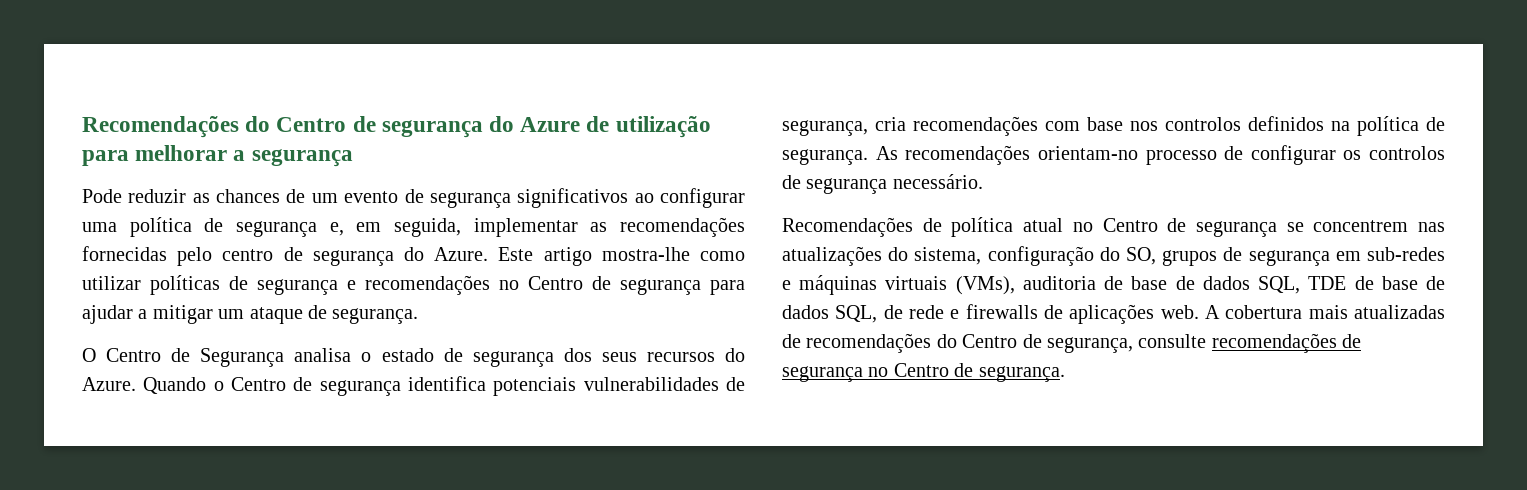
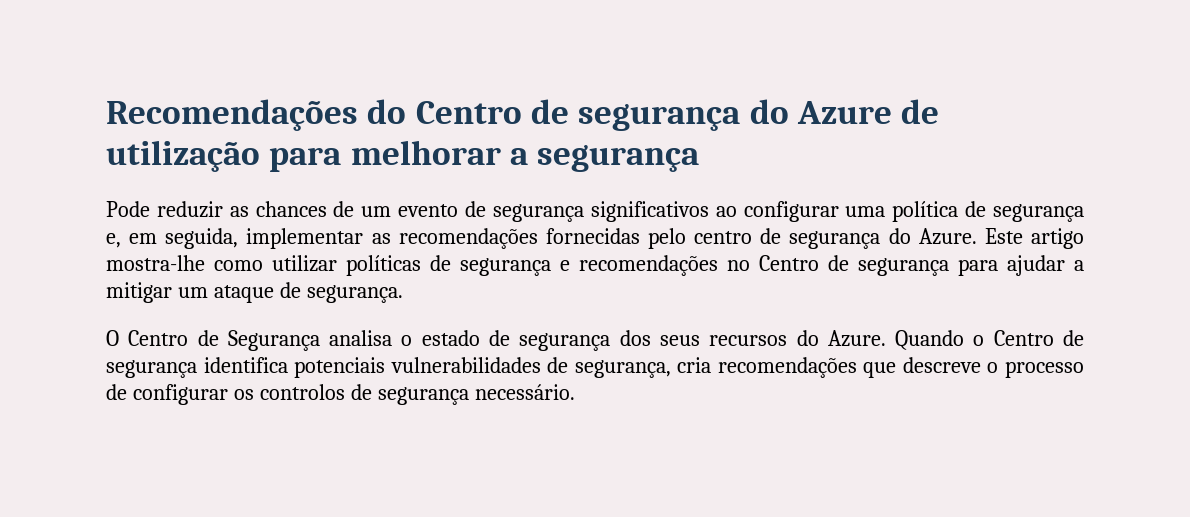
[1045,116,1445,136] [782,145,1138,165] com base nos controlos definidos na política de segurança. As recomendações orientam-no -> [863,357,999,378] que descreve o
[782,217,1445,237] [782,246,1445,266] [782,275,1446,295] [782,304,1445,324] [782,333,1362,353] [782,363,1065,382] // Recomendações de política atual no Centro de segurança se concentrem nas atualizações do sistema, configuração do SO, grupos de segurança em sub-redes e máquinas virtuais (VMs), auditoria de base de dados SQL, TDE de base de dados SQL, de rede e firewalls de aplicações web. A cobertura mais atualizadas de recomendações do Centro de segurança, consulte recomendações de segurança no Centro de segurança. -> (575, 392) none

